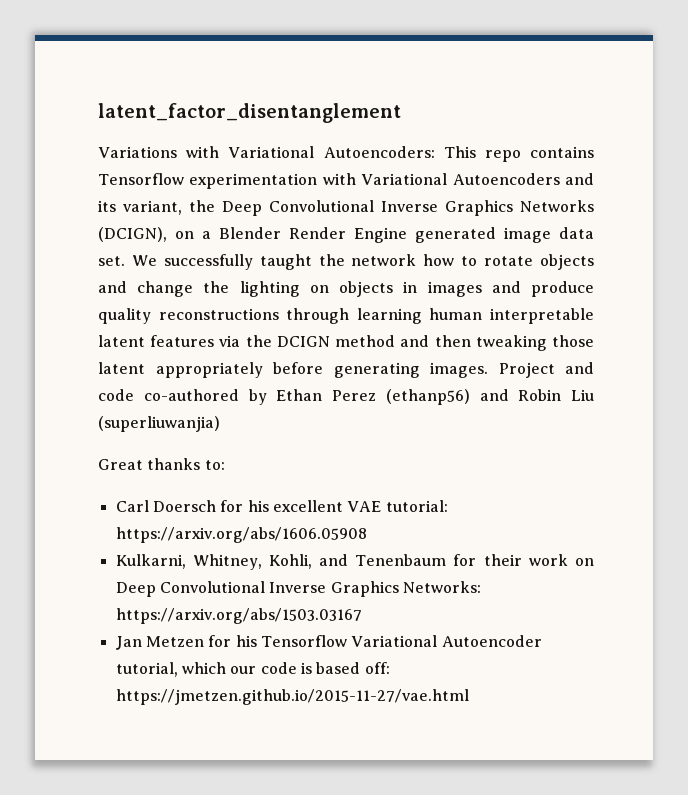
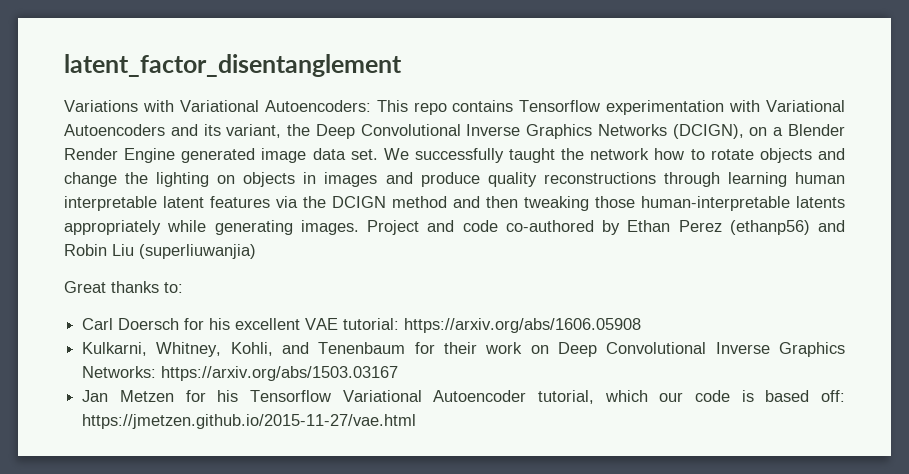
[98,362,323,378] latent appropriately before -> [641,196,845,211] [64,220,207,235] human-interpretable latents appropriately while

